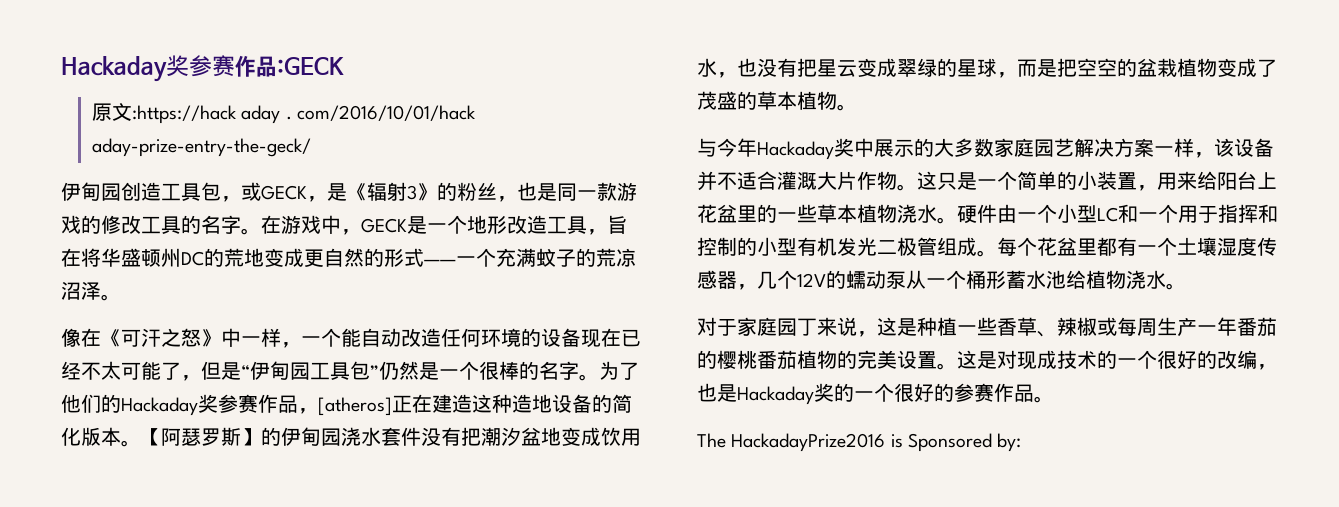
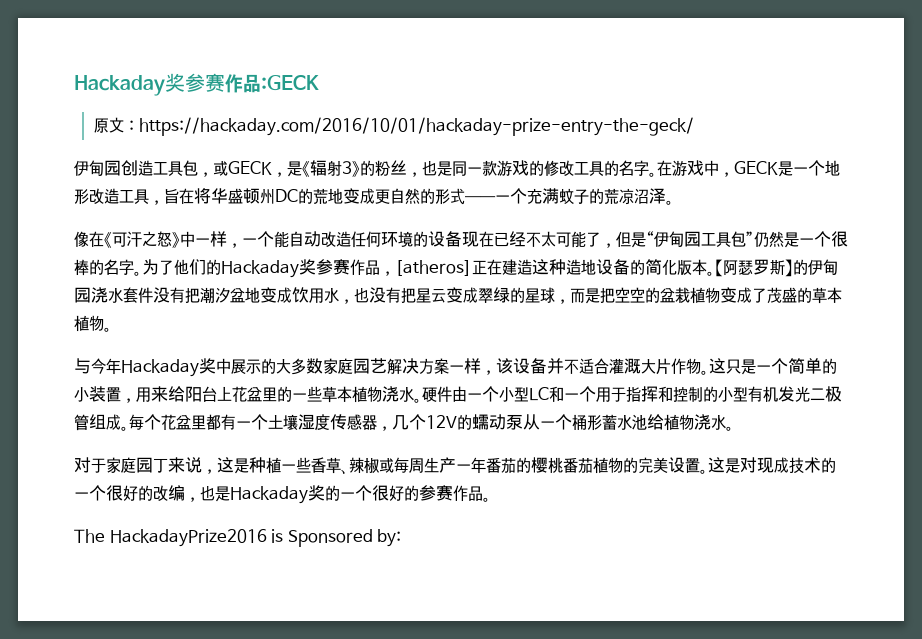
[131,105,476,124] [91,138,311,157] :https://hack aday . com/2016/10/01/hack aday-prize-entry-the-geck/ -> [123,117,694,136] ：https://hackaday.com/2016/10/01/hackaday-prize-entry-the-geck/

